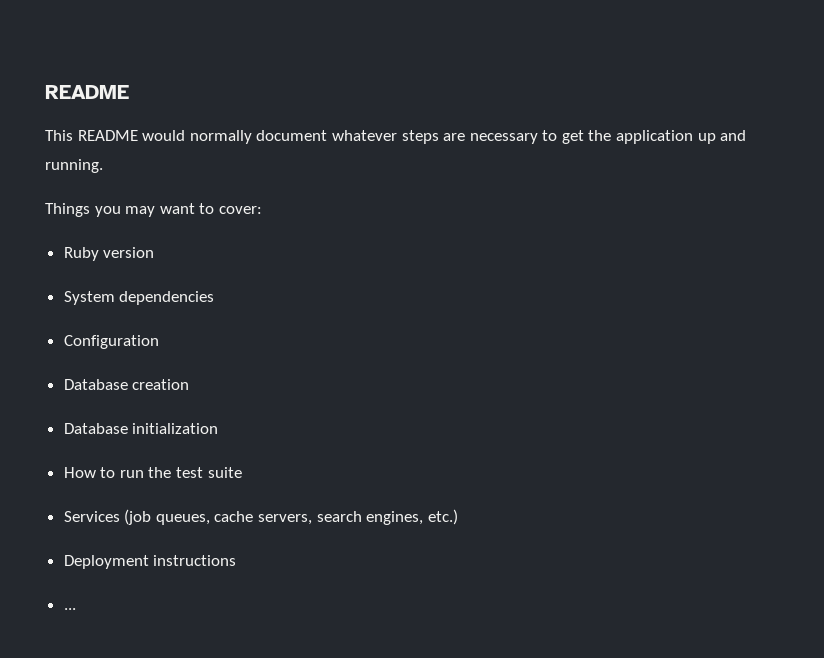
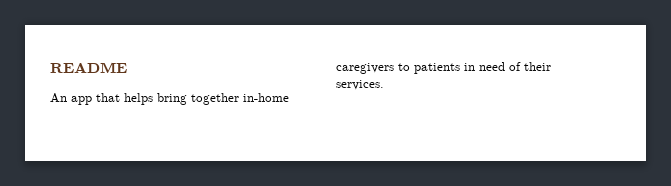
[45,130,747,144] [45,159,103,173] [45,203,262,217] [63,247,155,261] [63,291,215,305] [63,335,159,349] [63,379,190,390] [63,423,219,434] [63,467,242,478] [63,509,458,525] [63,555,237,569] [63,608,76,610] This README would normally document whatever steps are necessary to get the application up and running. // Things you may want to cover: // Ruby version // System dependencies // Configuration // Database creation // Database initialization // How to run the test suite // Services (job queues, cache servers, search engines, etc.) // Deployment instructions // ... -> [50,93,289,105] [336,62,551,74] [336,80,384,90] An app that helps bring together in-home caregivers to patients in need of their services.

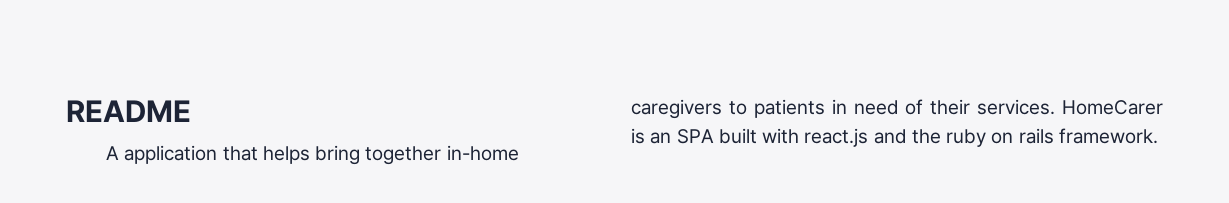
[50,93,92,105] An app -> [106,145,218,164] A application
(384, 85) none -> [1062,100,1163,115] [631,128,1158,147] HomeCarer is an SPA built with react.js and the ruby on rails framework.

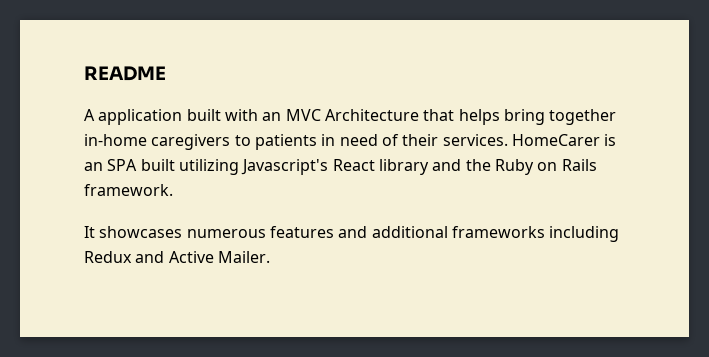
(218, 154) none -> [186,109,419,121] built with an MVC Architecture
[762,128,1158,147] with react.js and the ruby on rails framework. -> [178,159,597,175] [84,184,173,196] [84,226,620,242] [84,251,270,263] utilizing Javascript's React library and the Ruby on Rails framework. // It showcases numerous features and additional frameworks including Redux and Active Mailer.

